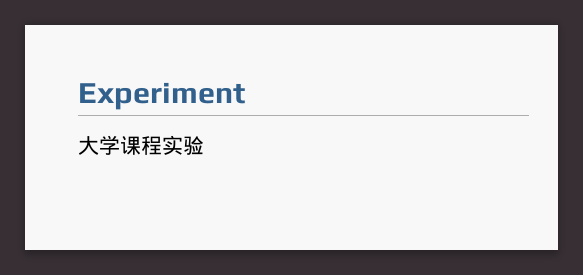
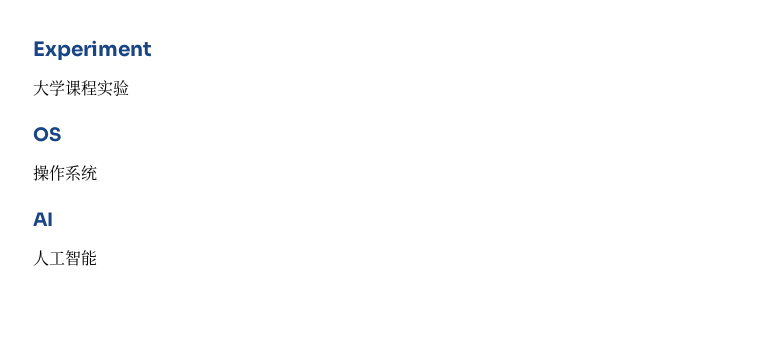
(204, 145) none -> [33,127,61,142] [33,165,97,181] [33,212,53,226] [33,250,97,266] // OS // 操作系统 // AI // 人工智能

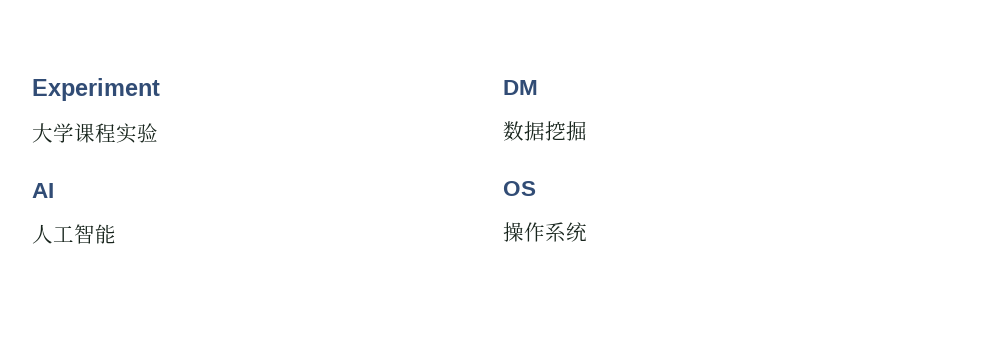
(129, 88) none -> [32,183,54,198] [32,224,116,244] [503,80,538,95] [503,121,587,141] // AI // 人工智能 // DM // 数据挖掘
[33,212,53,226] [33,250,97,266] // AI // 人工智能 -> (587, 232) none

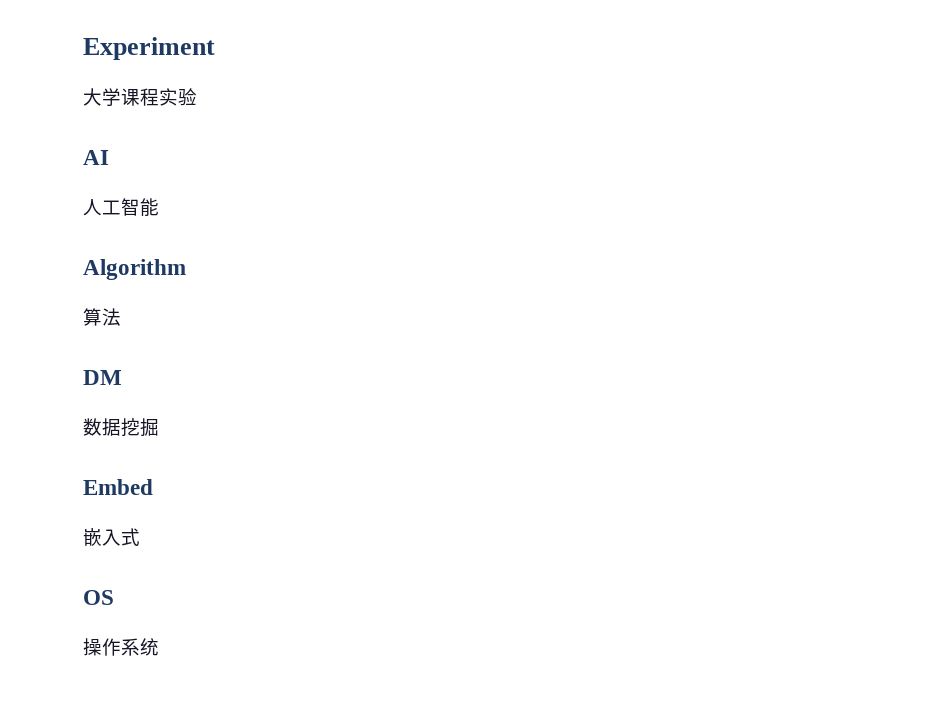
(116, 234) none -> [83,259,186,280] [83,308,121,326] // Algorithm // 算法
(587, 131) none -> [83,479,153,495] [83,528,140,546] // Embed // 嵌入式

